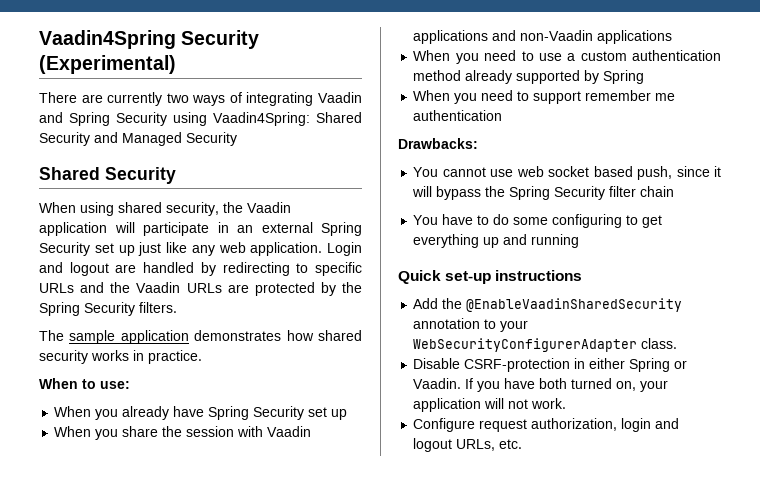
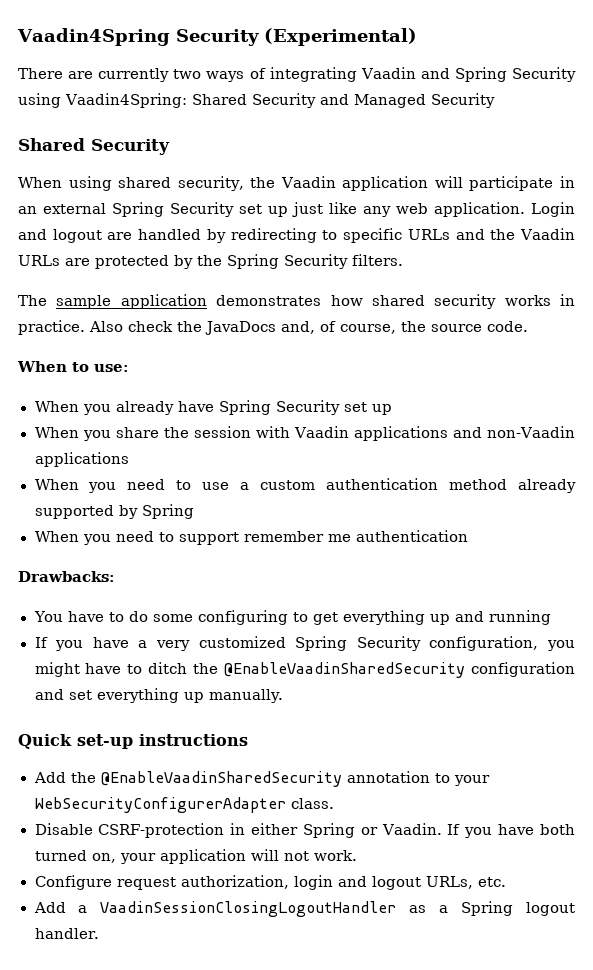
(202, 357) none -> [89,321,528,335] Also check the JavaDocs and, of course, the source code.
[413,166,721,180] [412,186,675,200] // You cannot use web socket based push, since it will bypass the Spring Security filter chain -> (115, 576) none
(580, 241) none -> [34,636,575,651] [34,662,575,678] [34,688,284,703] // If you have a very customized Spring Security configuration, you might have to ditch the @EnableVaadinSharedSecurity configuration and set everything up manually.
(523, 444) none -> [33,901,576,917] [34,928,100,939] // Add a VaadinSessionClosingLogoutHandler as a Spring logout handler.

